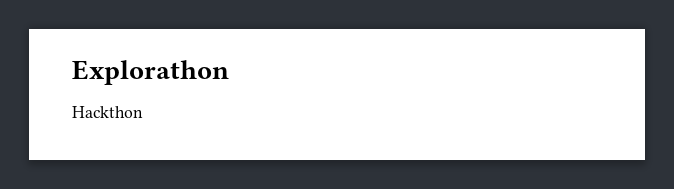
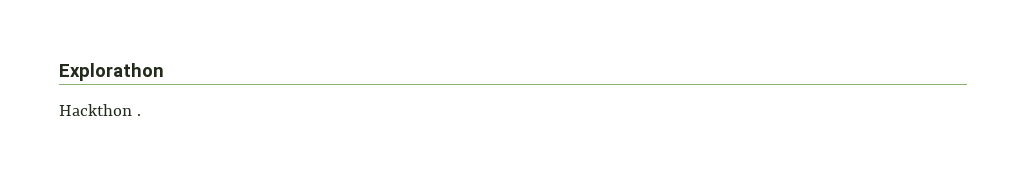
(143, 112) none -> [136,114,141,116] .

